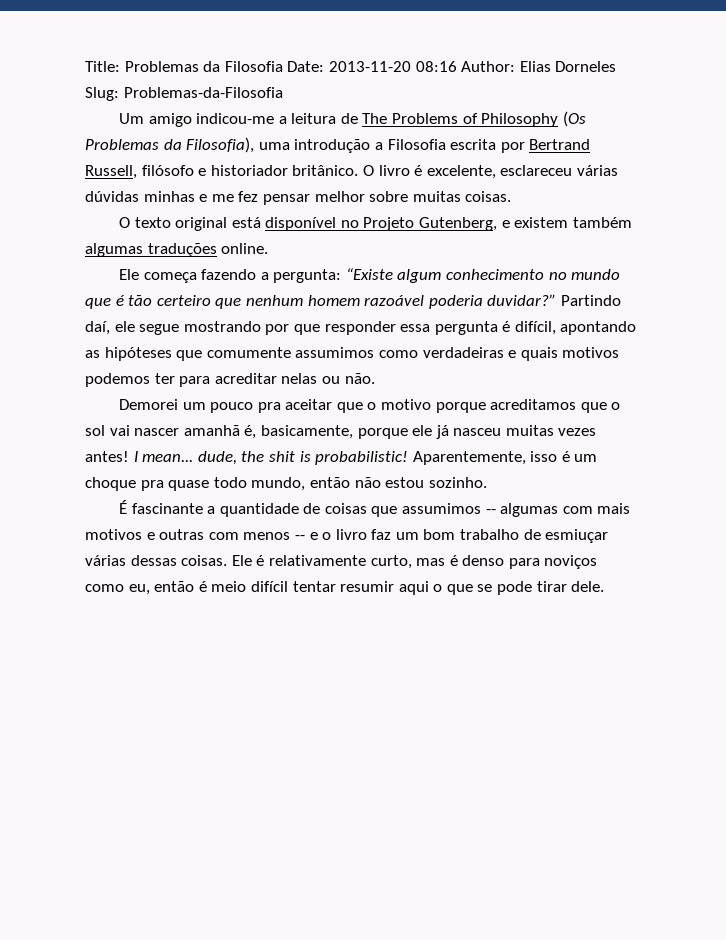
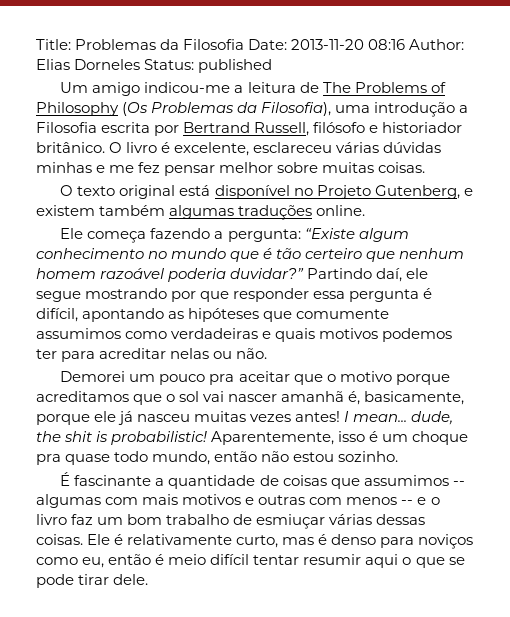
[85,87,283,101] Slug: Problemas-da-Filosofia -> [144,59,273,73] Status: published

